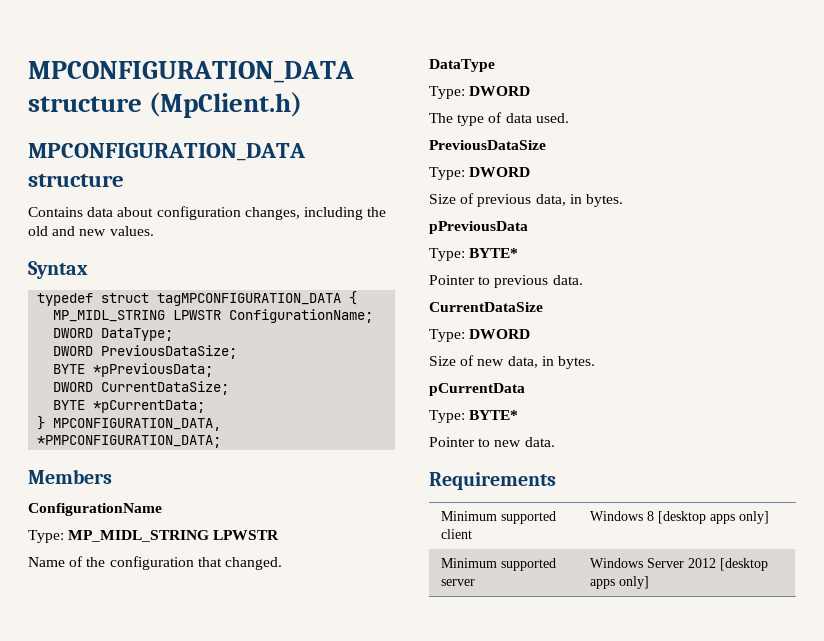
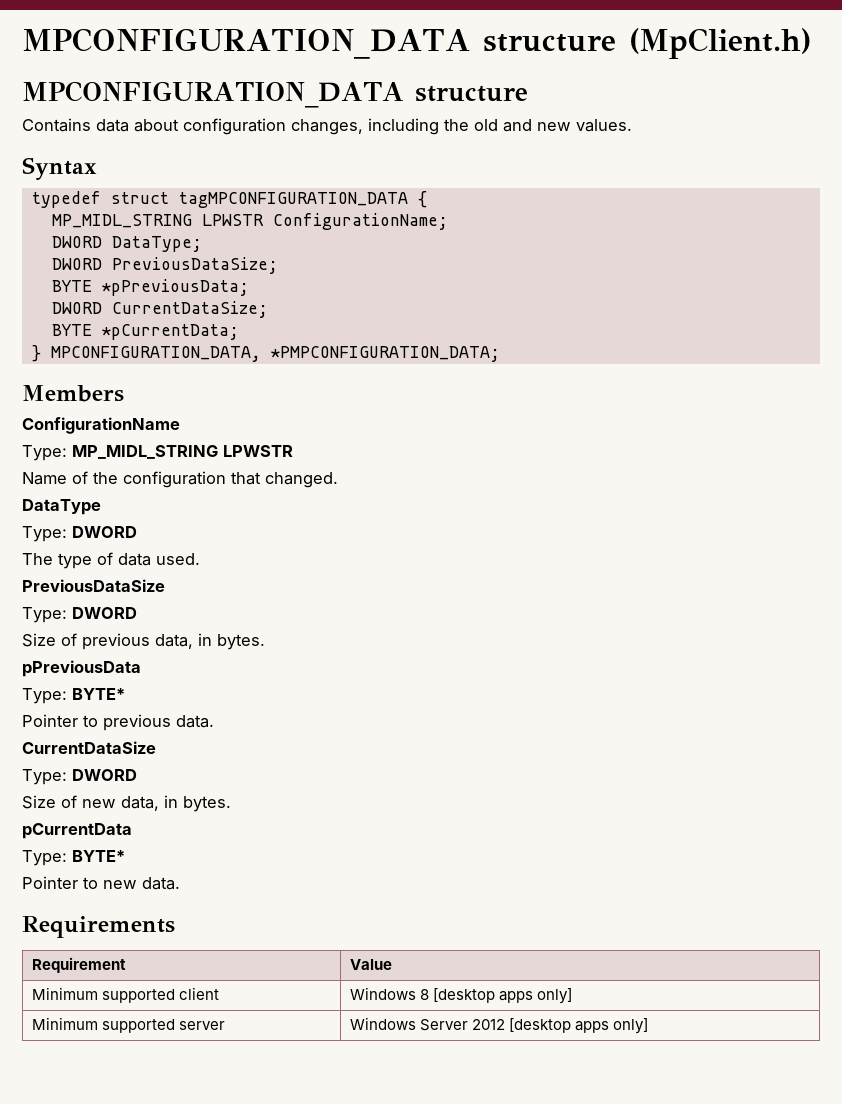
(556, 481) none -> [31,957,126,973] [349,959,392,970] // Requirement | Value

